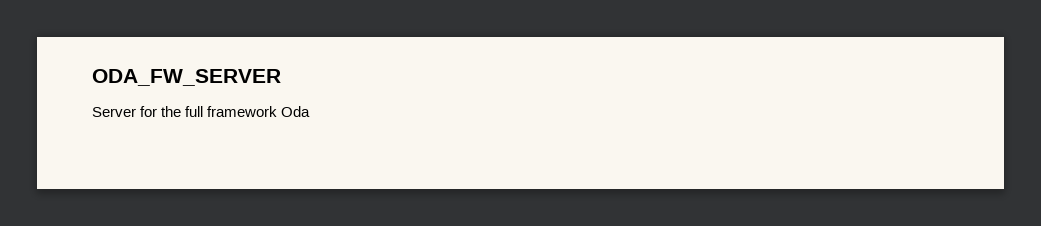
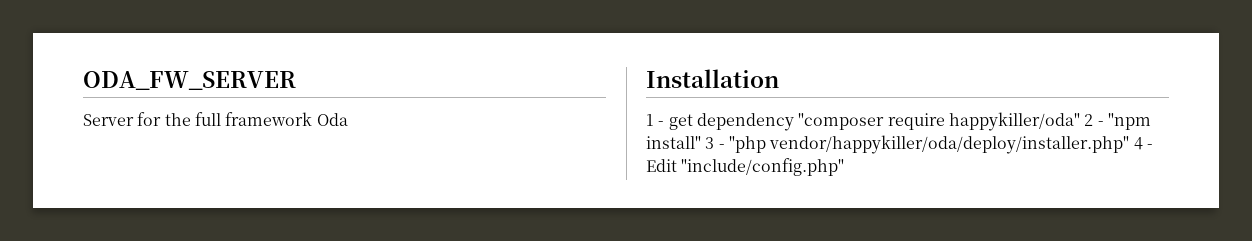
(311, 111) none -> [646,69,779,88] [646,112,1151,131] [646,135,1153,154] [646,158,845,176] // Installation // 1 - get dependency "composer require happykiller/oda" 2 - "npm install" 3 - "php vendor/happykiller/oda/deploy/installer.php" 4 - Edit "include/config.php"

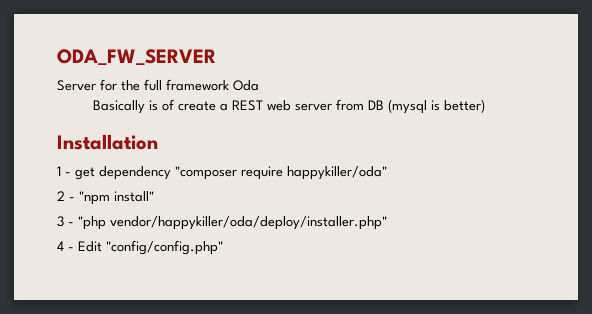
(348, 119) none -> [93,99,486,114] // Basically is of create a REST web server from DB (mysql is better)
(1080, 121) none -> (387, 173) //
(701, 142) none -> (154, 196) //
(1130, 144) none -> (387, 223) //
[681,158,845,176] "include/config.php" -> [106,240,223,255] "config/config.php"

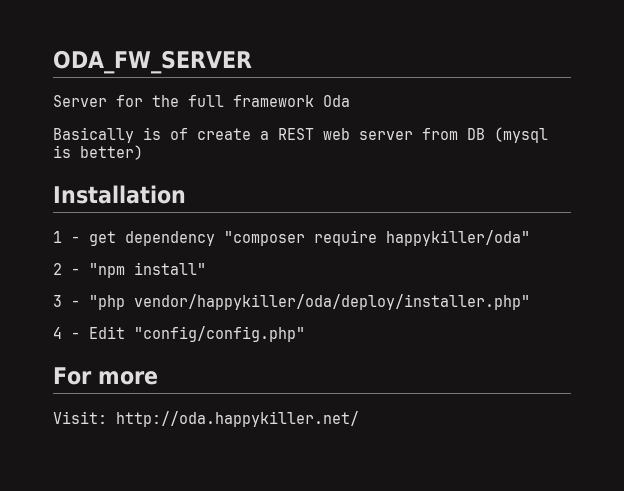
(223, 247) none -> [53,367,158,385] [53,411,359,427] // For more // Visit: http://oda.happykiller.net/

